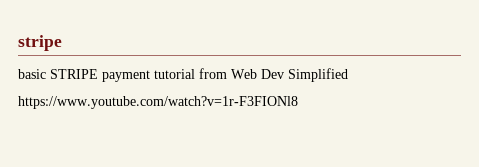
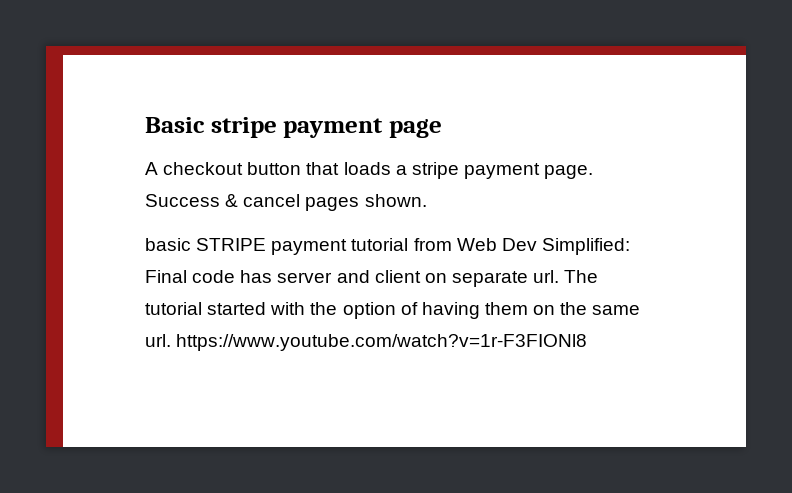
[18,35,62,51] stripe -> [145,117,442,138] [145,162,594,179] [145,194,427,211] Basic stripe payment page // A checkout button that loads a stripe payment page. Success & cancel pages shown.
[288,68,348,82] Simplified // -> [541,238,630,255] [145,270,599,287] [145,302,641,319] [145,334,171,347] Simplified: Final code has server and client on separate url. The tutorial started with the option of having them on the same url.

